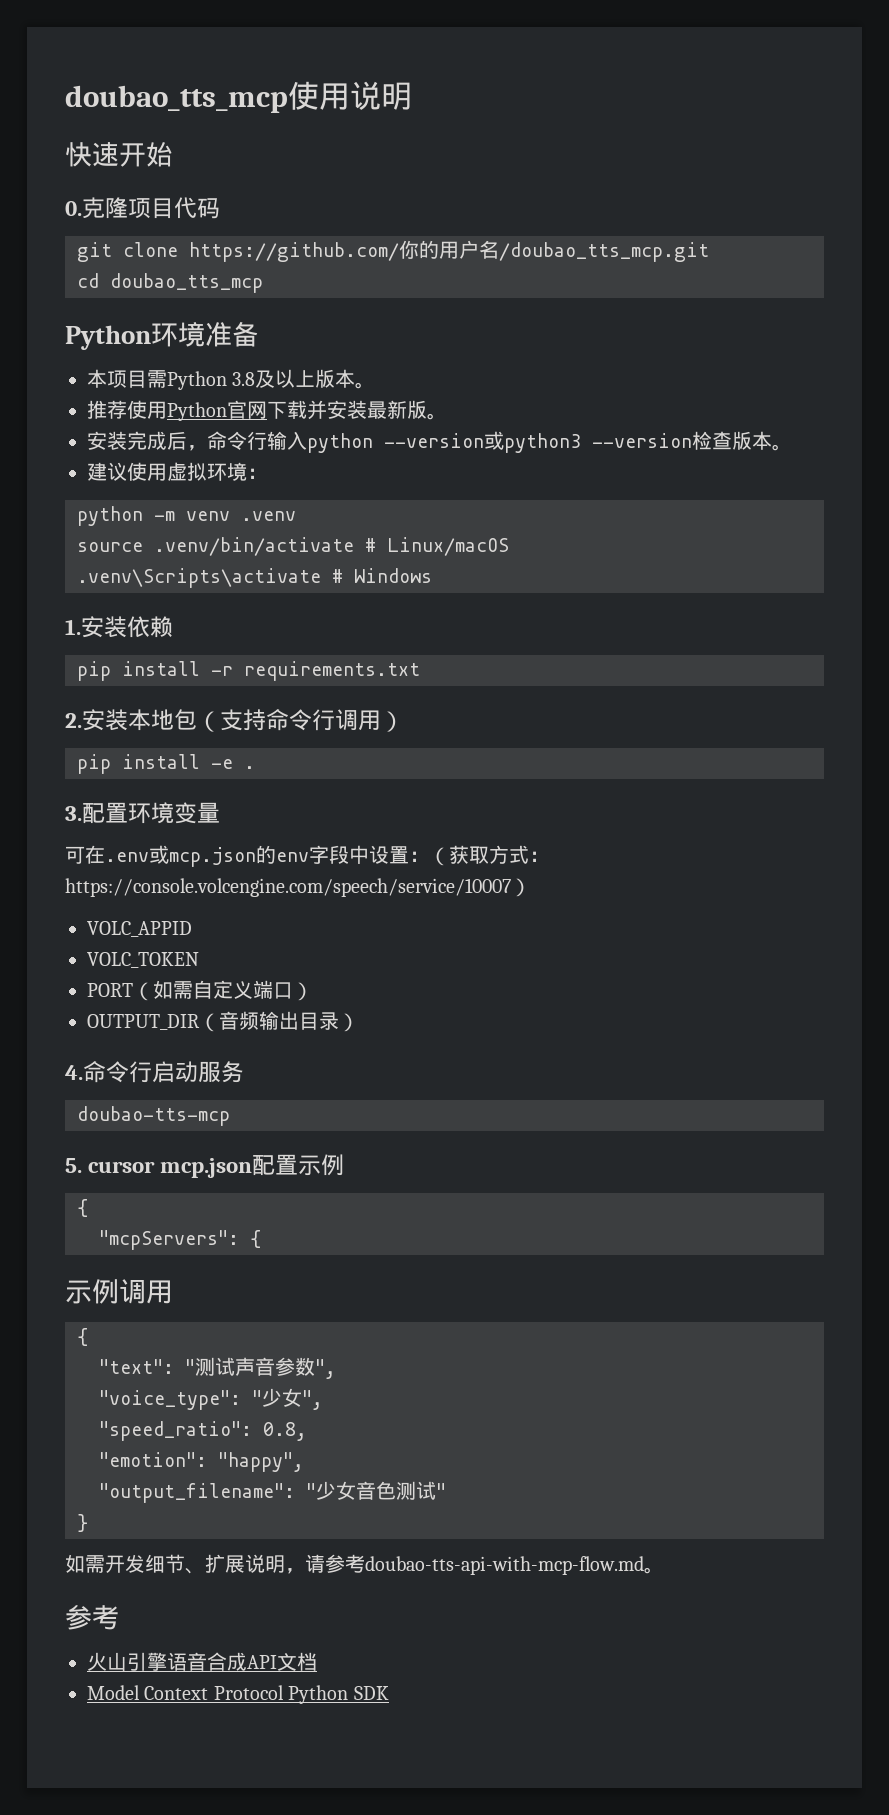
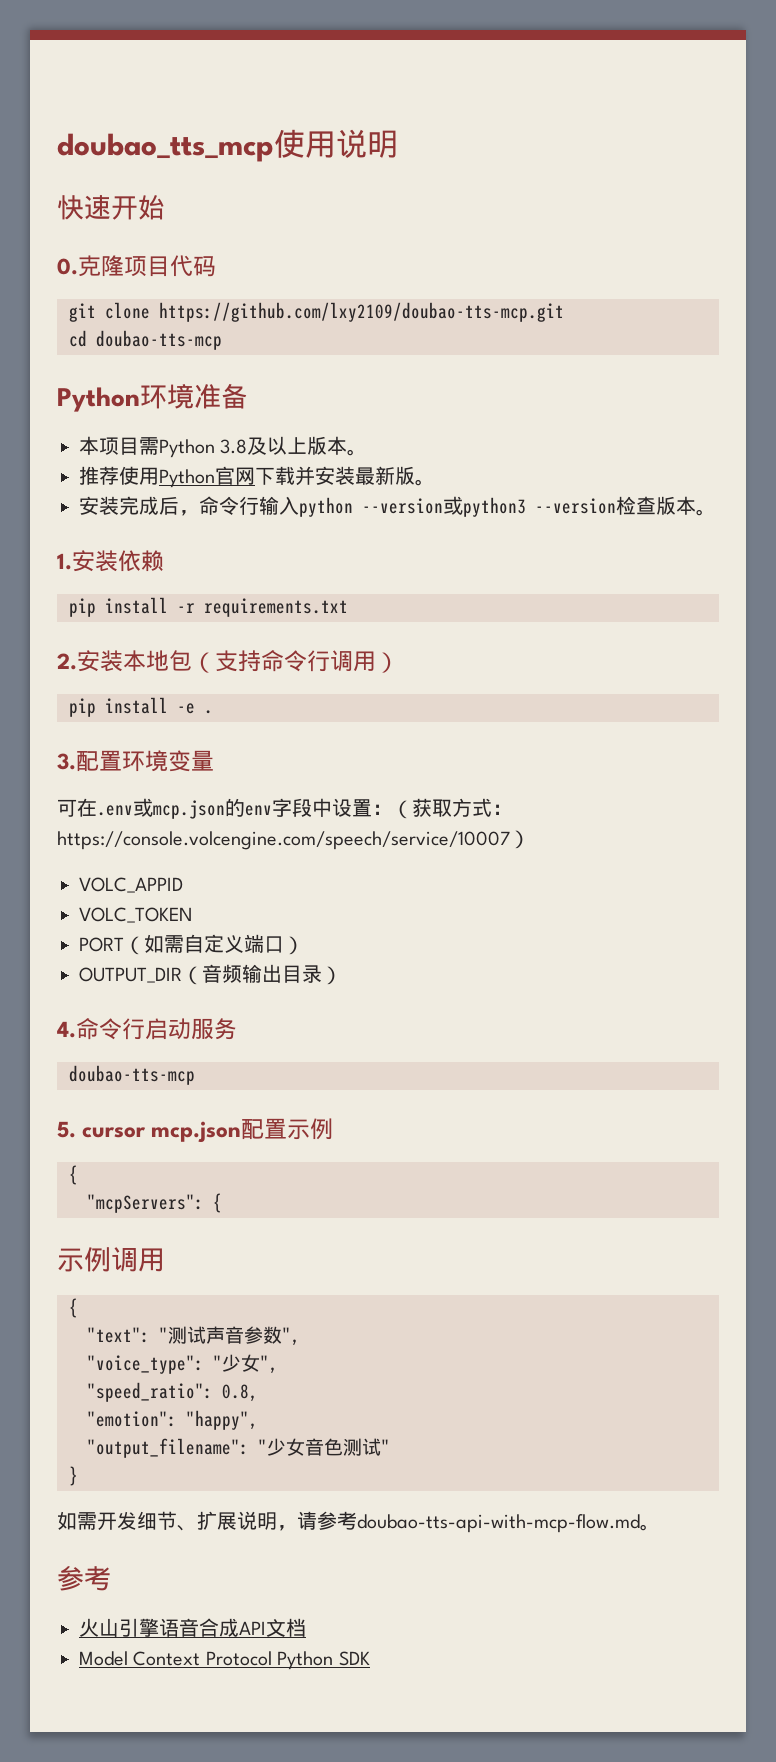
[189,240,709,262] https://github.com/你的用户名/doubao_tts_mcp.git -> [159,302,564,322] https://github.com/lxy2109/doubao-tts-mcp.git
[110,273,263,293] doubao_tts_mcp -> [96,330,222,350] doubao-tts-mcp
[87,462,267,481] [77,506,296,526] [77,537,509,556] [77,568,432,588] // 建议使用虚拟环境： // python -m venv .venv // source .venv/bin/activate # Linux/macOS // .venv\Scripts\activate # Windows -> (716, 512) none

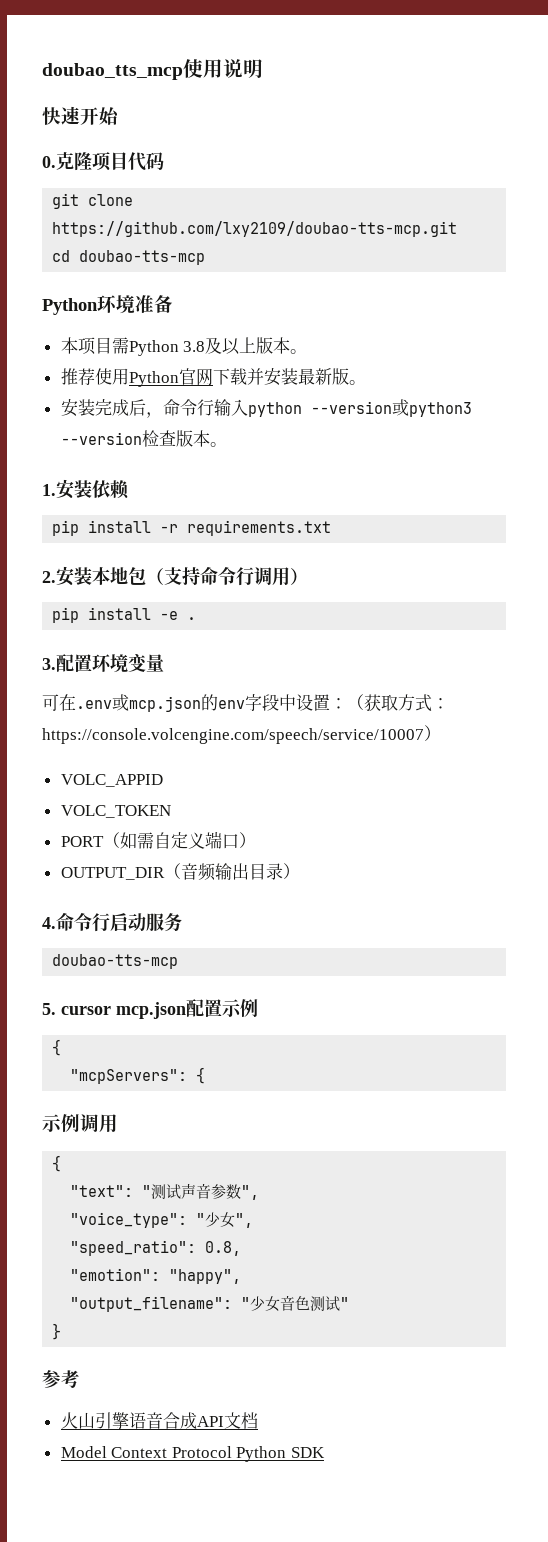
[57,1511,660,1533] // 如需开发细节、扩展说明，请参考doubao-tts-api-with-mcp-flow.md。 -> (62, 1331) none

